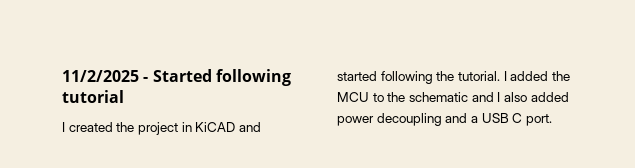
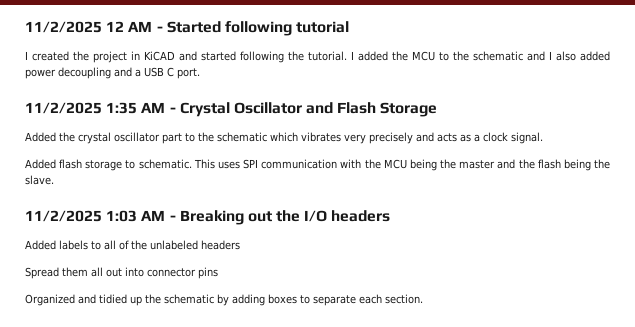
[62,70,139,82] 11/2/2025 -> [25,21,153,33] 11/2/2025 12 AM
(552, 120) none -> [25,102,438,117] [25,132,543,144] [25,159,610,171] [25,175,54,185] [25,210,391,225] [25,240,240,250] [25,267,218,279] [25,294,423,306] // 11/2/2025 1:35 AM - Crystal Oscillator and Flash Storage // Added the crystal oscillator part to the schematic which vibrates very precisely and acts as a clock signal. // Added flash storage to schematic. This uses SPI communication with the MCU being the master and the flash being the slave. // 11/2/2025 1:03 AM - Breaking out the I/O headers // Added labels to all of the unlabeled headers // Spread them all out into connector pins // Organized and tidied up the schematic by adding boxes to separate each section.

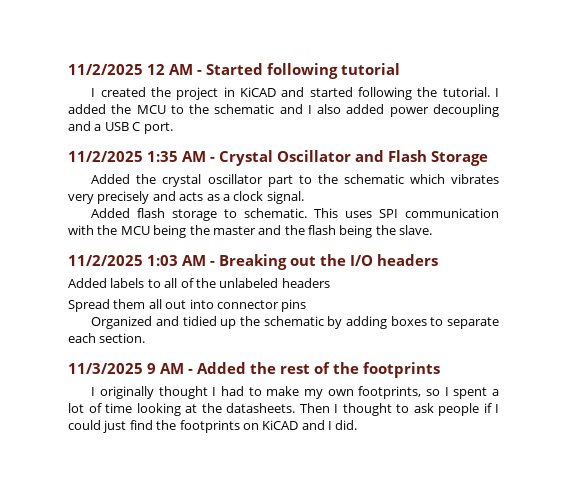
(423, 299) none -> [68,362,440,378] [91,386,499,399] [68,403,499,416] [68,420,358,433] // 11/3/2025 9 AM - Added the rest of the footprints // I originally thought I had to make my own footprints, so I spent a lot of time looking at the datasheets. Then I thought to ask people if I could just find the footprints on KiCAD and I did.

